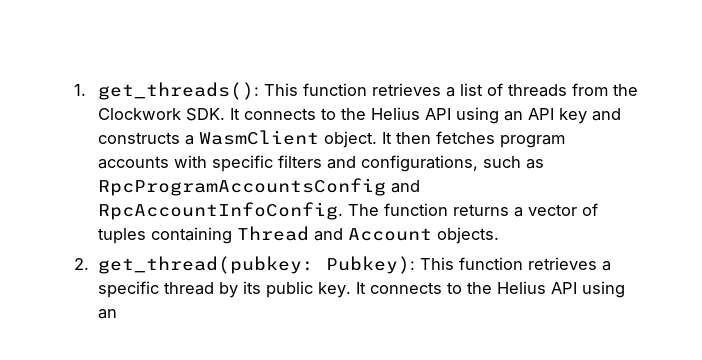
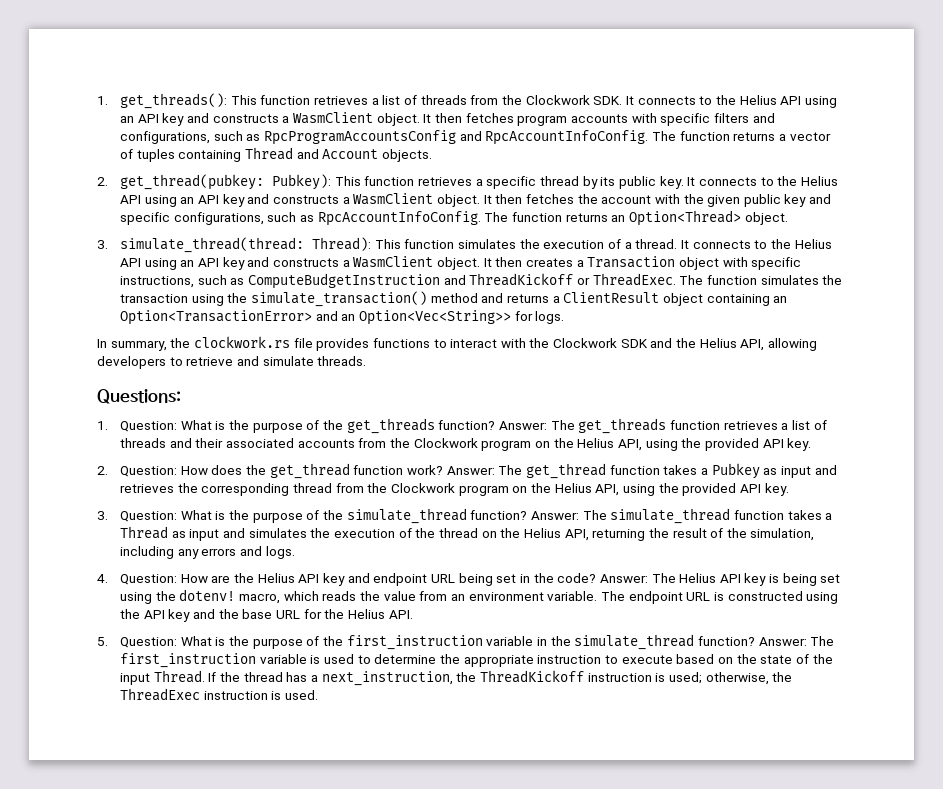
(117, 314) none -> [198,193,832,207] [120,210,788,226] [97,237,832,253] [120,256,802,270] [120,273,843,289] [120,291,788,307] [120,310,565,325] [97,336,817,351] [97,356,367,369] [97,389,181,404] [97,418,827,434] [120,438,812,451] [97,463,837,479] [120,483,789,496] [97,508,833,524] [120,526,815,541] [120,546,295,559] [97,573,841,586] [120,589,839,604] [120,609,413,622] [97,634,835,650] [120,653,833,668] [120,670,793,686] [120,688,319,701] API key and constructs a WasmClient object. It then fetches the account with the given public key and specific configurations, such as RpcAccountInfoConfig. The function returns an Option<Thread> object. // 3. simulate_thread(thread: Thread): This function simulates the execution of a thread. It connects to the Helius API using an API key and constructs a WasmClient object. It then creates a Transaction object with specific instructions, such as ComputeBudgetInstruction and ThreadKickoff or ThreadExec. The function simulates the transaction using the simulate_transaction() method and returns a ClientResult object containing an Option<TransactionError> and an Option<Vec<String>> for logs. // In summary, the clockwork.rs file provides functions to interact with the Clockwork SDK and the Helius API, allowing developers to retrieve and simulate threads. // Questions: // 1. Question: What is the purpose of the get_threads function? Answer: The get_threads function retrieves a list of threads and their associated accounts from the Clockwork program on the Helius API, using the provided API key. // 2. Question: How does the get_thread function work? Answer: The get_thread function takes a Pubkey as input and retrieves the corresponding thread from the Clockwork program on the Helius API, using the provided API key. // 3. Question: What is the purpose of the simulate_thread function? Answer: The simulate_thread function takes a Thread as input and simulates the execution of the thread on the Helius API, returning the result of the simulation, including any errors and logs. // 4. Question: How are the Helius API key and endpoint URL being set in the code? Answer: The Helius API key is being set using the dotenv! macro, which reads the value from an environment variable. The endpoint URL is constructed using the API key and the base URL for the Helius API. // 5. Question: What is the purpose of the first_instruction variable in the simulate_thread function? Answer: The first_instruction variable is used to determine the appropriate instruction to execute based on the state of the input Thread. If the thread has a next_instruction, the ThreadKickoff instruction is used; otherwise, the ThreadExec instruction is used.

